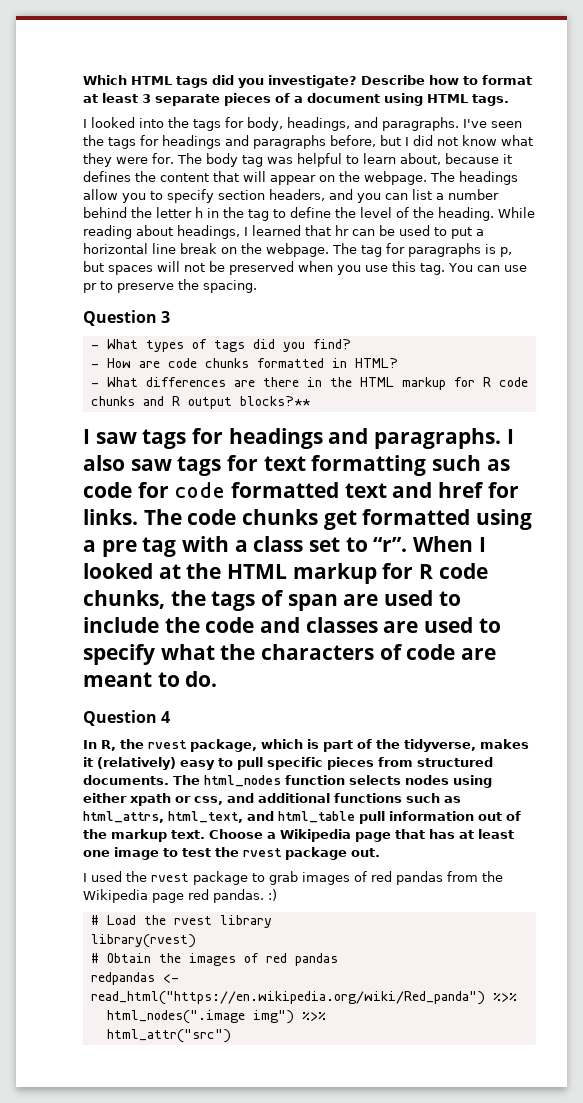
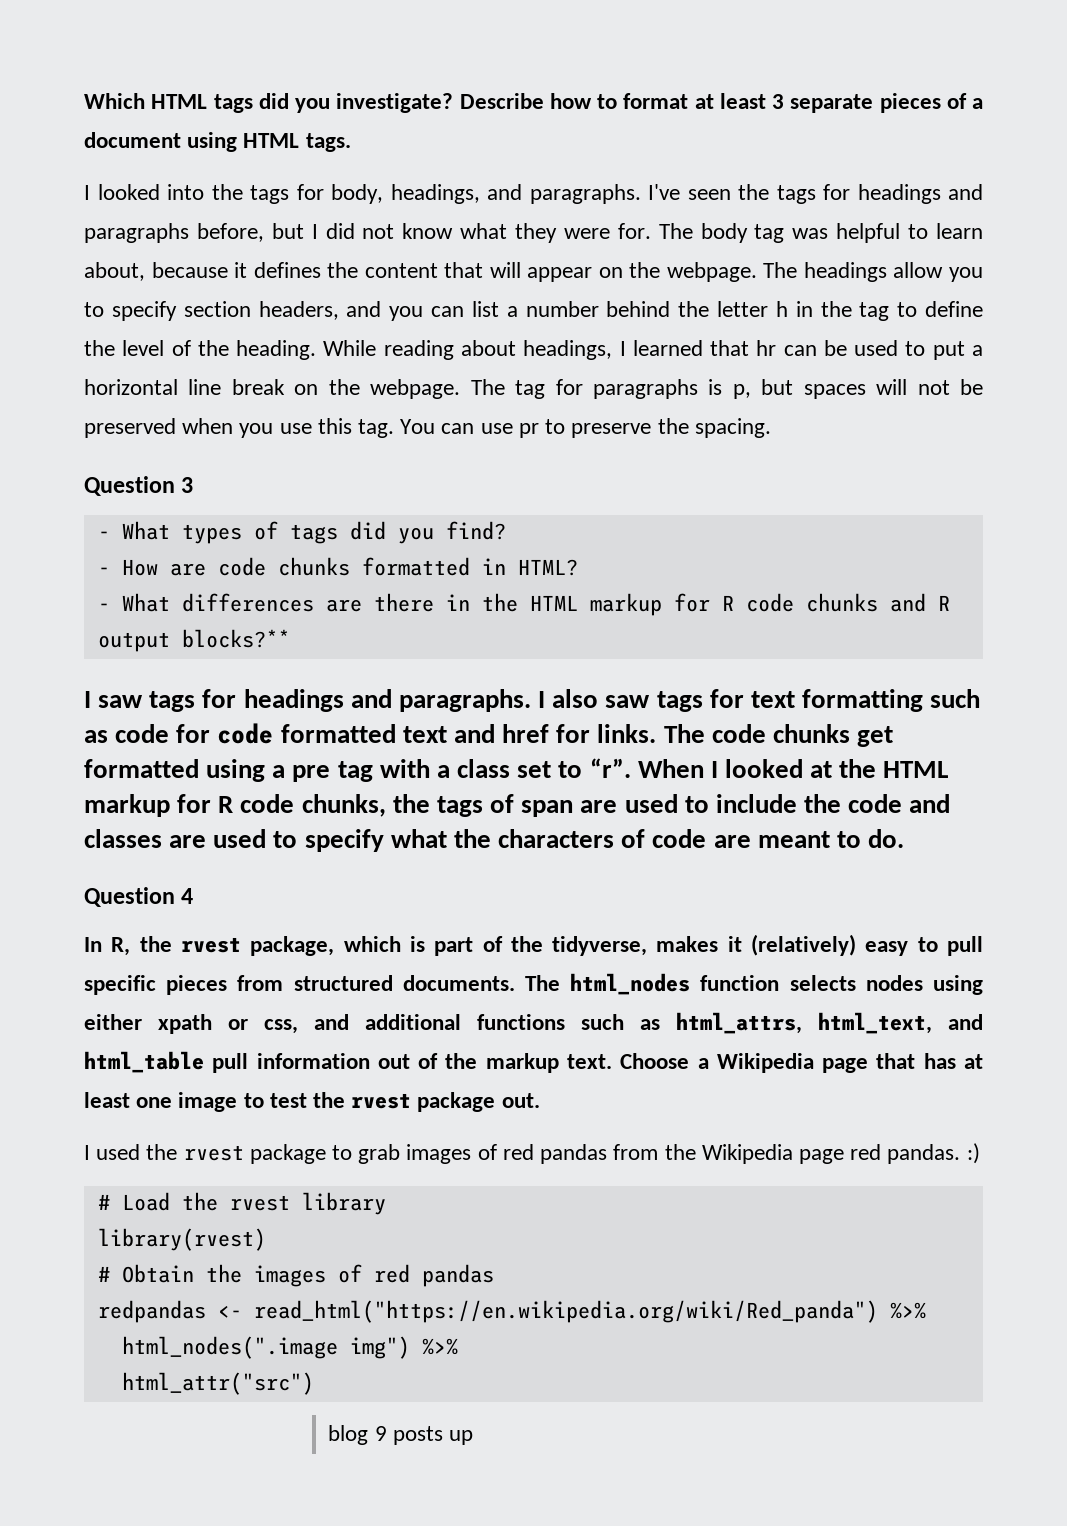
(231, 1036) none -> [328,1425,473,1445] // blog 9 posts up

